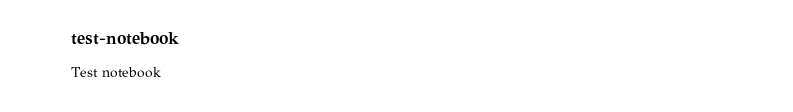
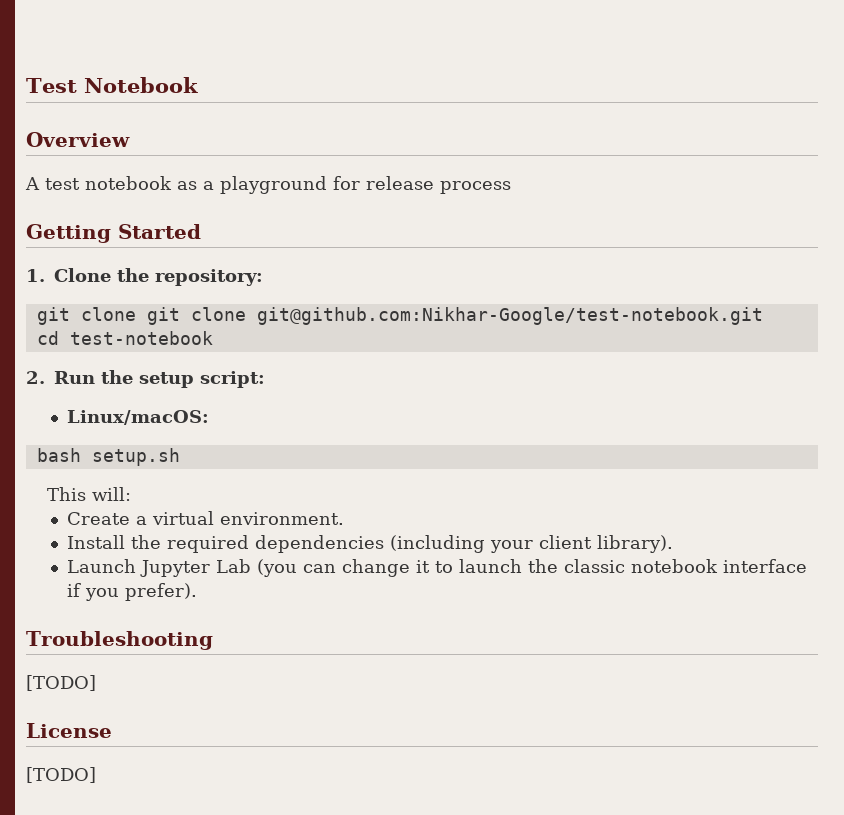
[71,32,179,45] [71,67,161,78] test-notebook // Test notebook -> [26,77,198,93] [26,132,130,147] [25,176,511,194] [26,224,201,243] [26,268,263,286] [36,307,763,325] [36,331,213,345] [26,370,265,388] [67,410,210,425] [36,448,180,466] [47,487,132,501] [67,511,345,525] [67,535,674,553] [67,559,808,577] [67,583,198,601] [26,631,213,650] [26,675,96,691] [26,723,112,738] [26,767,96,783] Test Notebook // Overview // A test notebook as a playground for release process // Getting Started // 1. Clone the repository: // git clone git clone git@github.com:Nikhar-Google/test-notebook.git // cd test-notebook // 2. Run the setup script: // Linux/macOS: // bash setup.sh // This will: // Create a virtual environment. // Install the required dependencies (including your client library). // Launch Jupyter Lab (you can change it to launch the classic notebook interface if you prefer). // Troubleshooting // [TODO] // License // [TODO]

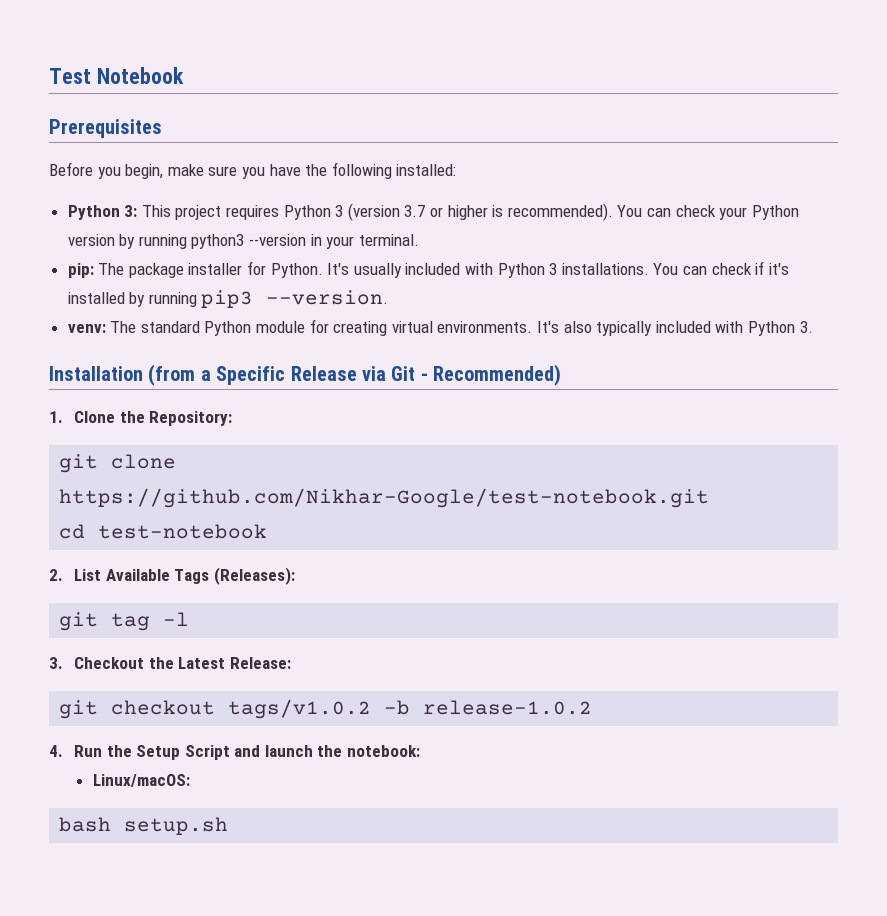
[26,132,130,147] [25,176,511,194] [26,224,201,243] Overview // A test notebook as a playground for release process // Getting Started -> [49,119,162,138] [49,162,457,179] [67,203,799,221] [67,234,419,249] [67,261,789,278] [67,290,389,308] [67,319,813,336] [49,364,562,386] Prerequisites // Before you begin, make sure you have the following installed: // Python 3: This project requires Python 3 (version 3.7 or higher is recommended). You can check your Python version by running python3 --version in your terminal. // pip: The package installer for Python. It's usually included with Python 3 installations. You can check if it's installed by running pip3 --version. // venv: The standard Python module for creating virtual environments. It's also typically included with Python 3. // Installation (from a Specific Release via Git - Recommended)
[155,269,263,286] [36,307,763,325] repository: // git clone git clone git@github.com:Nikhar-Google/test-notebook.git -> [149,411,233,426] [59,454,177,473] [59,488,710,508] Repository: // git clone https://github.com/Nikhar-Google/test-notebook.git
[54,370,265,388] [67,410,210,425] [36,448,180,466] [47,487,132,501] [67,511,345,525] [67,535,674,553] [67,559,808,577] [67,583,198,601] [26,631,213,650] [26,675,96,691] [26,723,112,738] [26,767,96,783] Run the setup script: // Linux/macOS: // bash setup.sh // This will: // Create a virtual environment. // Install the required dependencies (including your client library). // Launch Jupyter Lab (you can change it to launch the classic notebook interface if you prefer). // Troubleshooting // [TODO] // License // [TODO] -> [73,567,295,585] [59,612,190,631] [49,657,291,669] [59,699,593,719] [49,745,421,760] [92,774,190,787] [59,817,229,835] List Available Tags (Releases): // git tag -l // 3. Checkout the Latest Release: // git checkout tags/v1.0.2 -b release-1.0.2 // 4. Run the Setup Script and launch the notebook: // Linux/macOS: // bash setup.sh

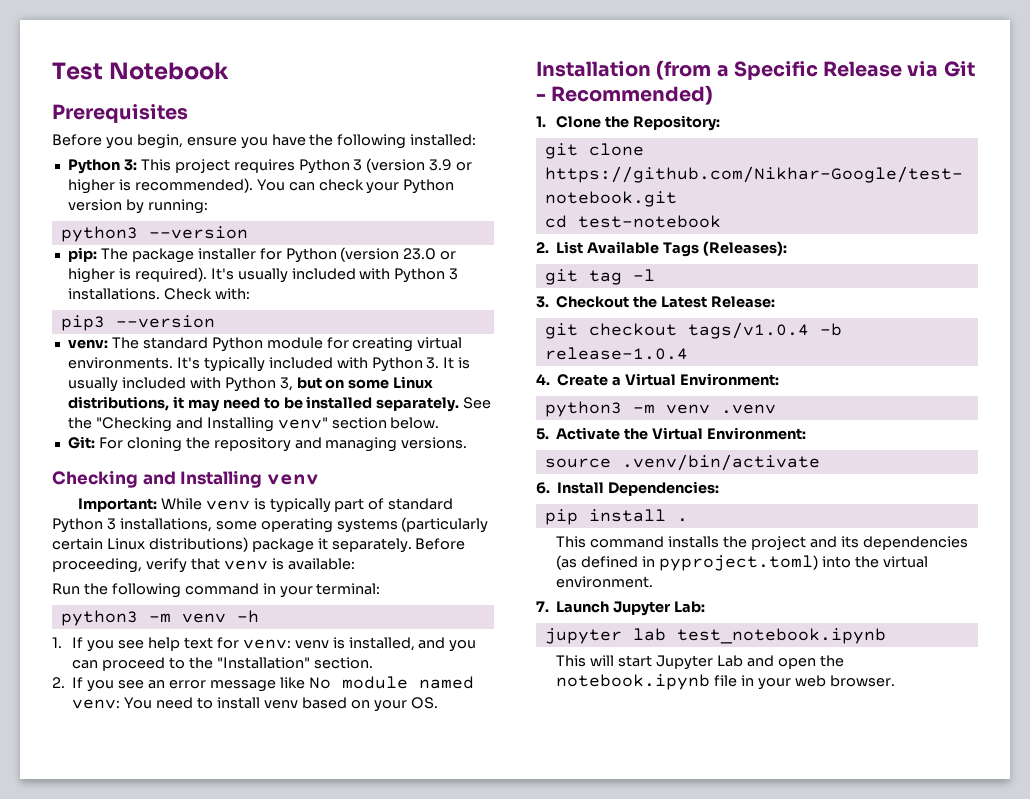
[167,164,238,176] make sure -> [186,137,237,146] ensure
[404,205,426,217] 3.7 -> [429,159,453,171] 3.9
[138,234,187,249] running -> [147,199,208,214] running: //
[310,234,419,249] in your terminal. -> (248, 232) none
[270,263,323,278] Python. -> [285,247,457,263] [67,267,207,283] Python (version 23.0 or higher is required).
[653,261,789,275] [67,290,389,308] You can check if it's installed by running pip3 --version. -> [163,288,250,300] [60,315,215,331] Check with: // pip3 --version
[563,321,592,333] also -> (200, 363) none
(813, 327) none -> [443,357,471,369] [67,376,434,392] [67,396,492,412] [67,417,440,432] [67,436,468,452] [52,470,319,488] [77,498,454,513] [52,517,489,533] [52,537,466,553] [52,558,355,573] [52,583,381,598] [60,610,259,626] [52,637,477,652] [72,657,373,671] [52,676,474,692] [72,697,438,712] It is usually included with Python 3, but on some Linux distributions, it may need to be installed separately. See the "Checking and Installing venv" section below. // Git: For cloning the repository and managing versions. // Checking and Installing venv // Important: While venv is typically part of standard Python 3 installations, some operating systems (particularly certain Linux distributions) package it separately. Before proceeding, verify that venv is available: // Run the following command in your terminal: // python3 -m venv -h // 1. If you see help text for venv: venv is installed, and you can proceed to the "Installation" section. // 2. If you see an error message like No module named venv: You need to install venv based on your OS.
[228,699,593,719] [49,745,421,760] [92,774,190,787] [59,817,229,835] tags/v1.0.2 -b release-1.0.2 // 4. Run the Setup Script and launch the notebook: // Linux/macOS: // bash setup.sh -> [687,322,842,339] [544,347,688,360] [536,373,779,386] [544,401,776,417] [536,427,807,440] [544,454,820,471] [536,481,720,496] [544,509,688,525] [556,536,968,550] [556,555,928,571] [556,576,654,588] [536,601,706,616] [544,628,886,644] [556,655,844,670] [556,674,895,690] tags/v1.0.4 -b release-1.0.4 // 4. Create a Virtual Environment: // python3 -m venv .venv // 5. Activate the Virtual Environment: // source .venv/bin/activate // 6. Install Dependencies: // pip install . // This command installs the project and its dependencies (as defined in pyproject.toml) into the virtual environment. // 7. Launch Jupyter Lab: // jupyter lab test_notebook.ipynb // This will start Jupyter Lab and open the notebook.ipynb file in your web browser.

